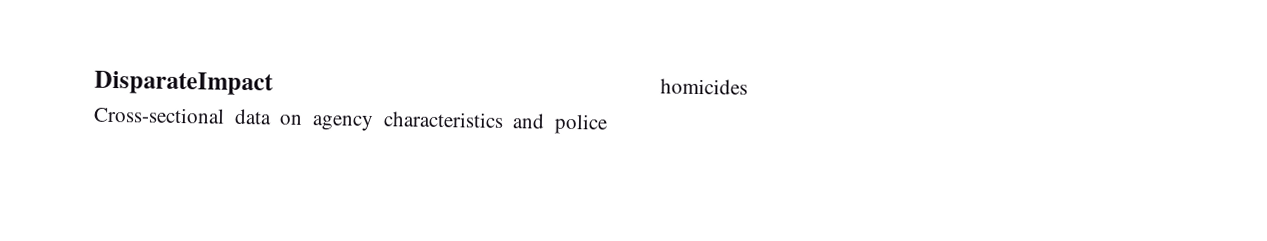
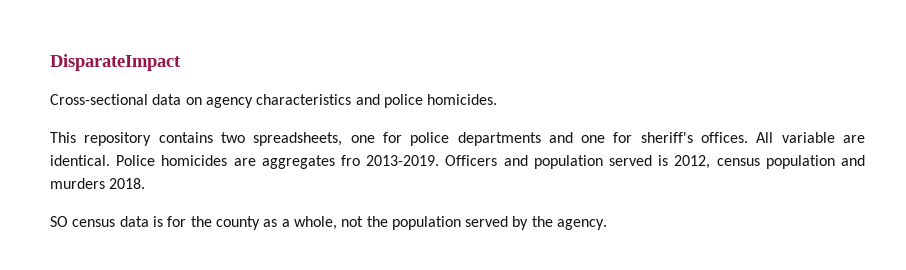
[660,78,748,95] homicides -> [427,94,498,105] [50,132,865,146] [50,155,866,169] [50,178,146,189] [50,216,608,230] homicides. // This repository contains two spreadsheets, one for police departments and one for sheriff's offices. All variable are identical. Police homicides are aggregates fro 2013-2019. Officers and population served is 2012, census population and murders 2018. // SO census data is for the county as a whole, not the population served by the agency.

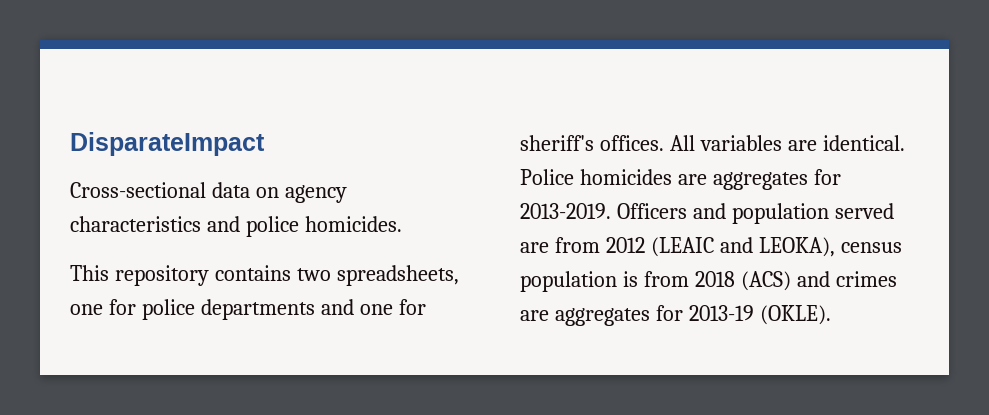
[781,132,835,143] variable -> [699,135,782,151] variables
[341,155,360,166] fro -> [813,169,841,185] for
[658,155,866,169] [50,178,146,189] [50,216,608,230] is 2012, census population and murders 2018. // SO census data is for the county as a whole, not the population served by the agency. -> [520,237,902,257] [520,271,897,292] [520,305,831,326] are from 2012 (LEAIC and LEOKA), census population is from 2018 (ACS) and crimes are aggregates for 2013-19 (OKLE).

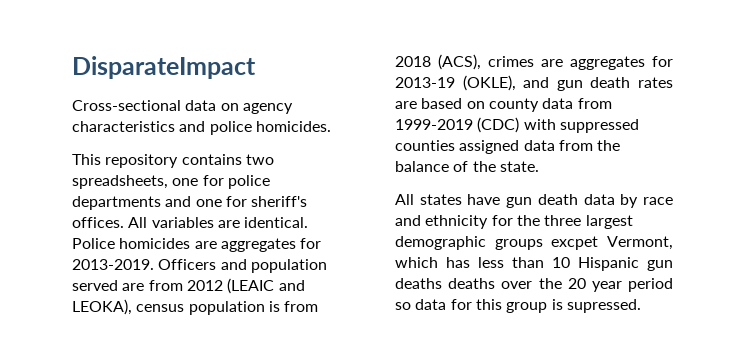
[740,271,830,291] (ACS) and -> [438,54,481,70] (ACS),
[759,305,831,325] (OKLE). -> [462,75,673,91] [395,98,612,112] [395,117,639,133] [395,140,621,154] [395,161,539,172] [395,194,673,208] [395,215,633,229] [395,236,673,250] [395,257,673,271] [395,278,673,292] [395,299,641,313] (OKLE), and gun death rates are based on county data from 1999-2019 (CDC) with suppressed counties assigned data from the balance of the state. // All states have gun death data by race and ethnicity for the three largest demographic groups excpet Vermont, which has less than 10 Hispanic gun deaths deaths over the 20 year period so data for this group is supressed.

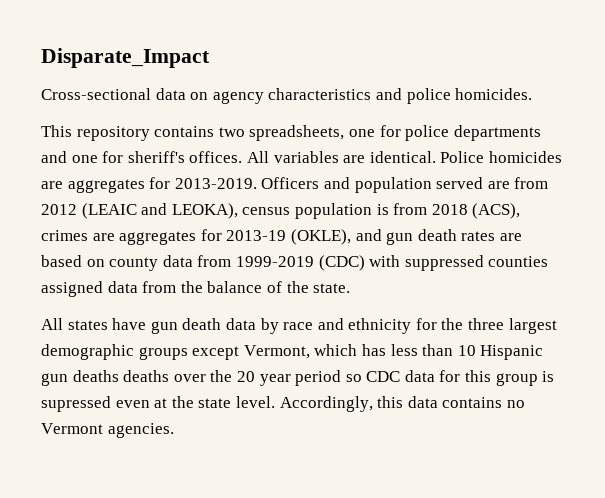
[72,56,256,79] DisparateImpact -> [41,48,210,68] Disparate_Impact
[551,236,599,250] excpet -> [192,346,240,360] except
(411, 306) none -> [366,371,401,382] CDC
[566,299,641,313] supressed. -> [41,396,525,412] [41,423,174,438] supressed even at the state level. Accordingly, this data contains no Vermont agencies.

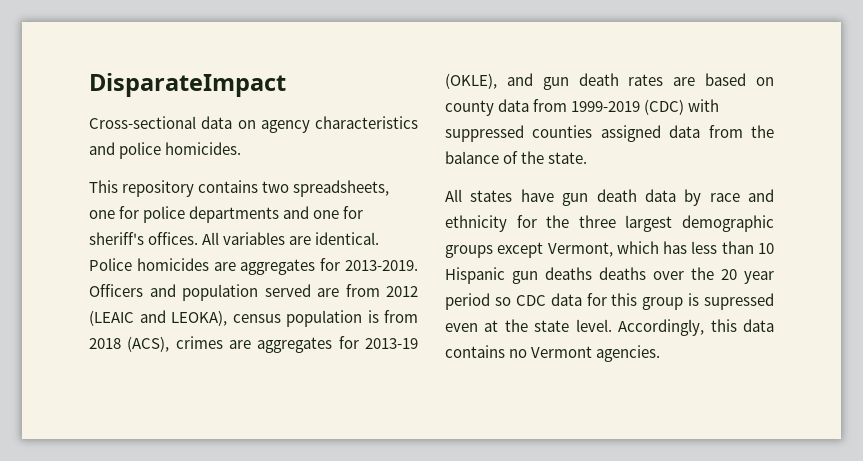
[41,48,210,68] Disparate_Impact -> [89,73,286,97] DisparateImpact

